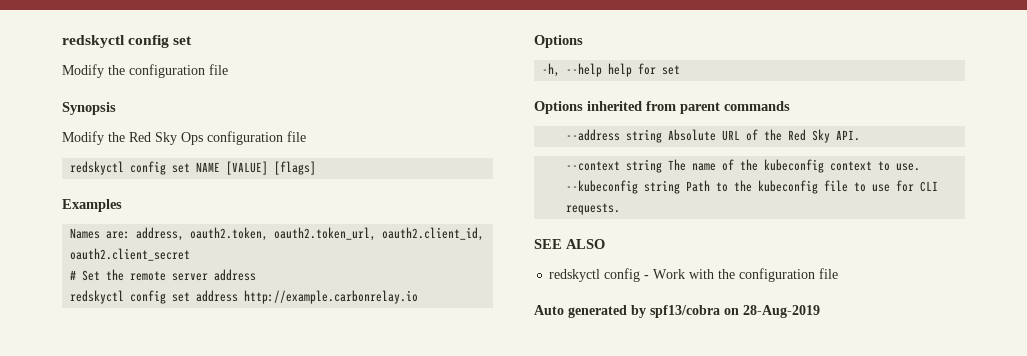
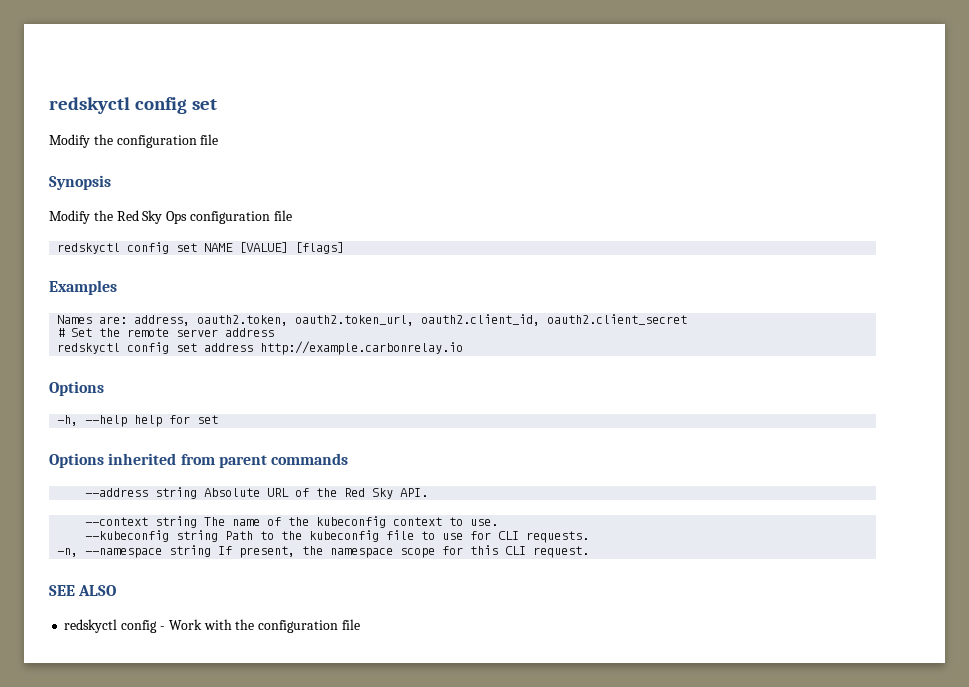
(621, 209) none -> [57,545,590,558] // -n, --namespace string If present, the namespace scope for this CLI request.
[534,305,820,318] // Auto generated by spf13/cobra on 28-Aug-2019 -> (360, 624) none

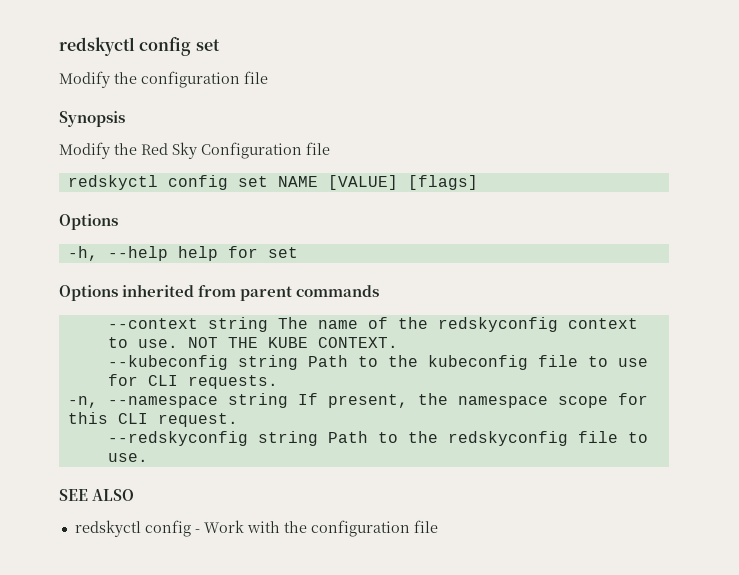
[166,211,270,224] Ops configuration -> [201,142,302,159] Configuration
[49,280,117,295] [57,314,688,326] [57,328,275,337] [57,341,464,355] // Examples // Names are: address, oauth2.token, oauth2.token_url, oauth2.client_id, oauth2.client_secret // # Set the remote server address // redskyctl config set address http://example.carbonrelay.io -> (478, 182) none
[85,487,429,499] // --address string Absolute URL of the Red Sky API. -> (380, 291) none
[316,516,387,528] kubeconfig -> [437,317,558,332] redskyconfig
(499, 522) none -> [187,337,398,348] NOT THE KUBE CONTEXT.
(590, 552) none -> [107,431,648,446] [107,453,148,462] // --redskyconfig string Path to the redskyconfig file to use.

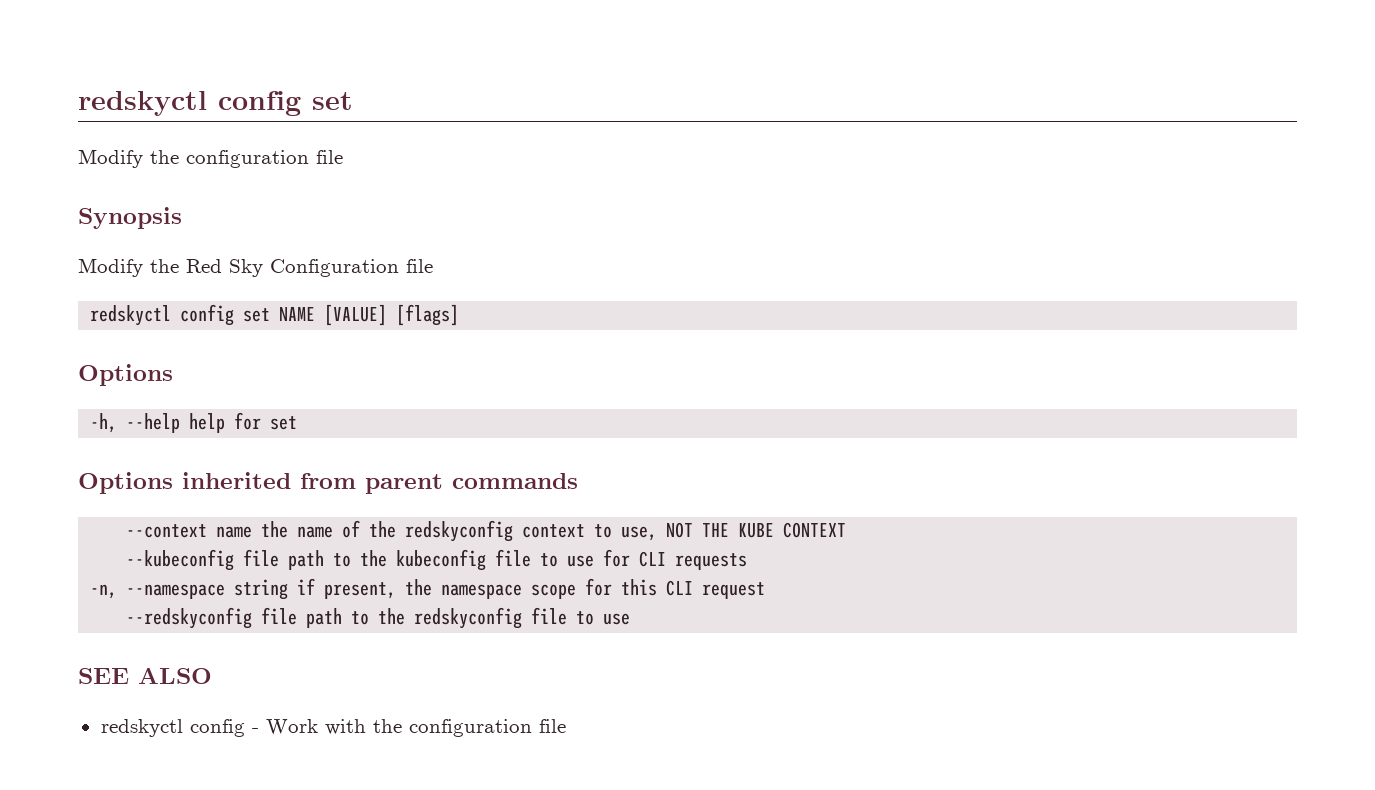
[207,317,308,332] string The -> [216,521,289,538] name the
[137,339,178,348] use. -> [621,526,658,541] use,
[317,337,398,348] CONTEXT. -> [783,522,847,538] CONTEXT
[237,355,348,370] string Path -> [243,549,325,570] file path
[187,375,278,389] requests. -> [675,553,748,570] requests
[297,393,318,405] If -> [297,578,316,595] if
[157,413,238,427] request. -> [702,582,766,599] request
[257,431,368,446] string Path -> [261,607,343,628] file path
[107,453,148,462] use. -> [603,613,631,625] use

